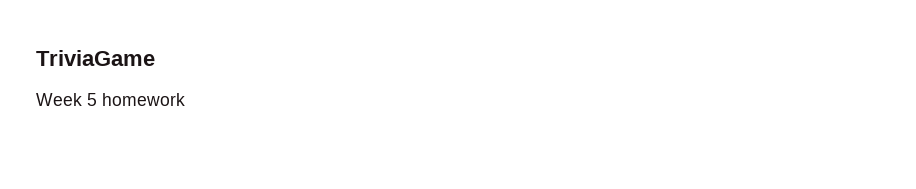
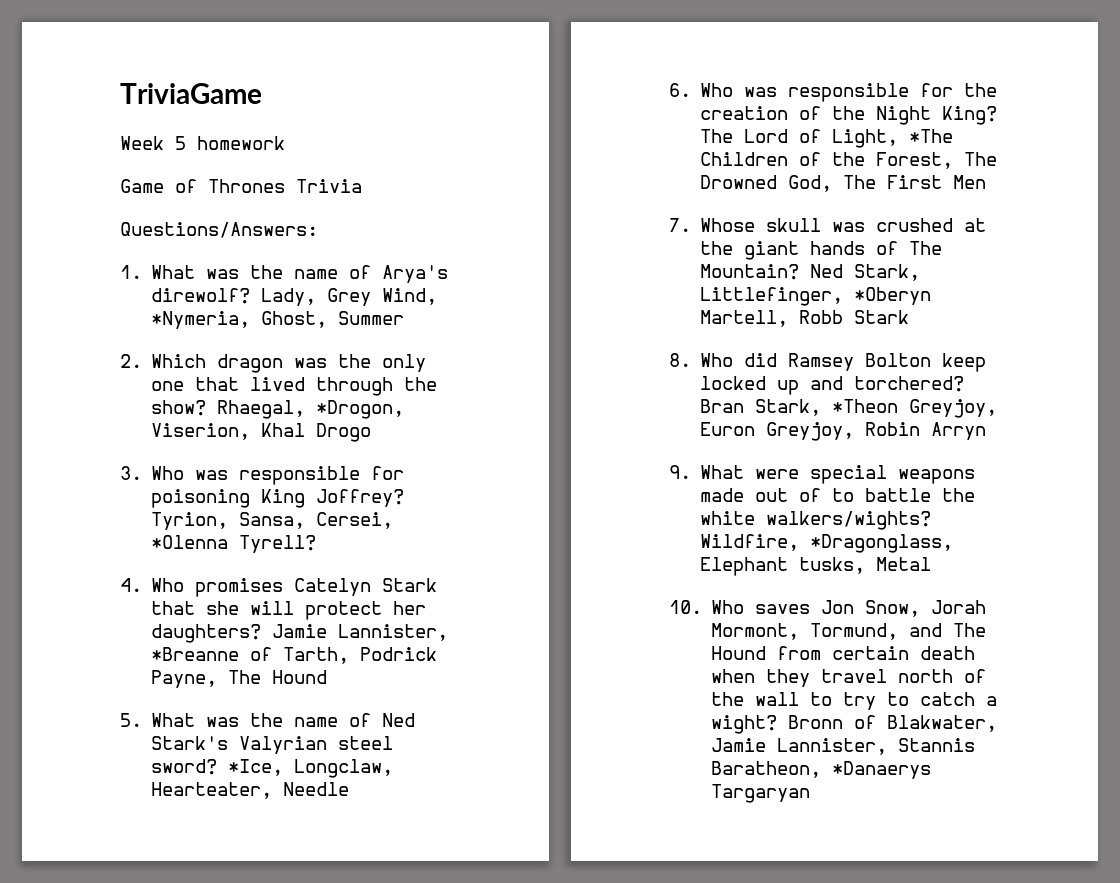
(185, 99) none -> [120,179,362,193] [120,222,318,238] [120,265,449,283] [151,288,438,306] [151,311,405,329] [120,354,427,373] [151,377,438,396] [151,400,405,419] [151,423,372,442] [120,466,405,485] [151,489,405,508] [151,512,394,530] [151,535,317,553] [120,578,438,597] [151,601,427,620] [151,624,449,643] [151,647,438,664] [151,670,328,688] [120,713,416,727] [151,736,394,754] [151,759,394,778] [151,782,350,799] [669,83,998,102] [700,106,998,125] [700,129,954,148] [700,152,998,169] [700,175,987,192] [669,218,987,232] [700,241,943,260] [700,264,921,281] [700,287,932,306] [700,310,910,327] [669,353,987,372] [700,376,965,395] [700,399,998,418] [700,422,987,441] [669,465,976,484] [700,488,976,502] [700,511,932,530] [700,534,954,553] [700,557,932,576] [669,600,987,617] [711,623,987,640] [711,646,976,660] [711,669,987,687] [711,692,998,710] [711,715,998,734] [711,738,976,755] [711,761,932,779] [711,784,811,803] // Game of Thrones Trivia // Questions/Answers: // 1. What was the name of Arya's direwolf? Lady, Grey Wind, *Nymeria, Ghost, Summer // 2. Which dragon was the only one that lived through the show? Rhaegal, *Drogon, Viserion, Khal Drogo // 3. Who was responsible for poisoning King Joffrey? Tyrion, Sansa, Cersei, *Olenna Tyrell? // 4. Who promises Catelyn Stark that she will protect her daughters? Jamie Lannister, *Breanne of Tarth, Podrick Payne, The Hound // 5. What was the name of Ned Stark's Valyrian steel sword? *Ice, Longclaw, Hearteater, Needle // 6. Who was responsible for the creation of the Night King? The Lord of Light, *The Children of the Forest, The Drowned God, The First Men // 7. Whose skull was crushed at the giant hands of The Mountain? Ned Stark, Littlefinger, *Oberyn Martell, Robb Stark // 8. Who did Ramsey Bolton keep locked up and torchered? Bran Stark, *Theon Greyjoy, Euron Greyjoy, Robin Arryn // 9. What were special weapons made out of to battle the white walkers/wights? Wildfire, *Dragonglass, Elephant tusks, Metal // 10. Who saves Jon Snow, Jorah Mormont, Tormund, and The Hound from certain death when they travel north of the wall to try to catch a wight? Bronn of Blakwater, Jamie Lannister, Stannis Baratheon, *Danaerys Targaryan

